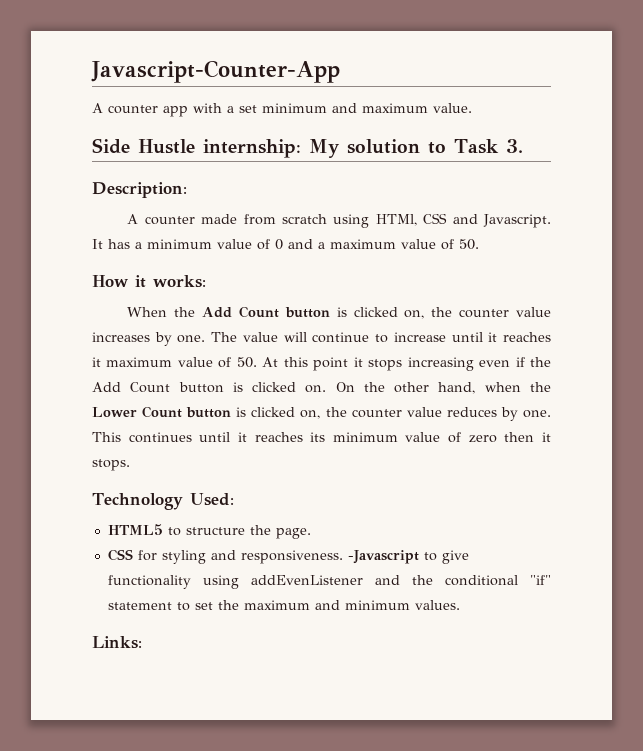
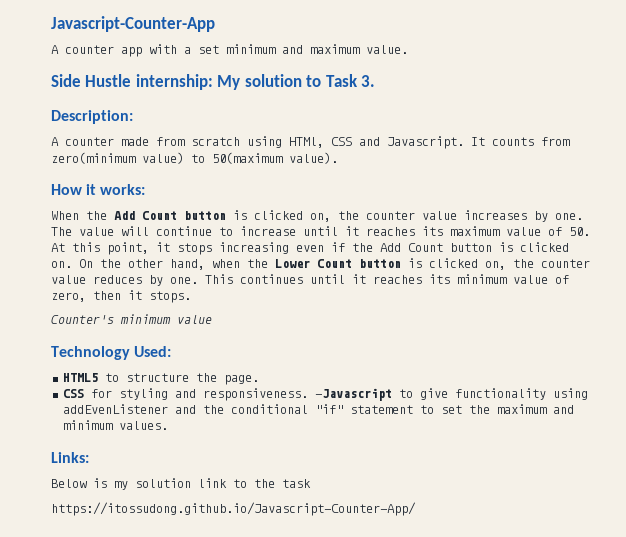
[108,239,479,250] has a minimum value of 0 and a maximum value of 50. -> [492,137,570,146] [51,152,338,164] counts from zero(minimum value) to 50(maximum value).
[92,357,101,367] it -> [422,226,443,236] its
[313,357,349,371] point -> [107,242,149,255] point,
[468,435,497,443] zero -> [51,292,86,302] zero,
(130, 465) none -> [51,314,212,324] // Counter's minimum value
(142, 642) none -> [51,478,311,490] [51,502,416,516] // Below is my solution link to the task // https://itossudong.github.io/Javascript-Counter-App/

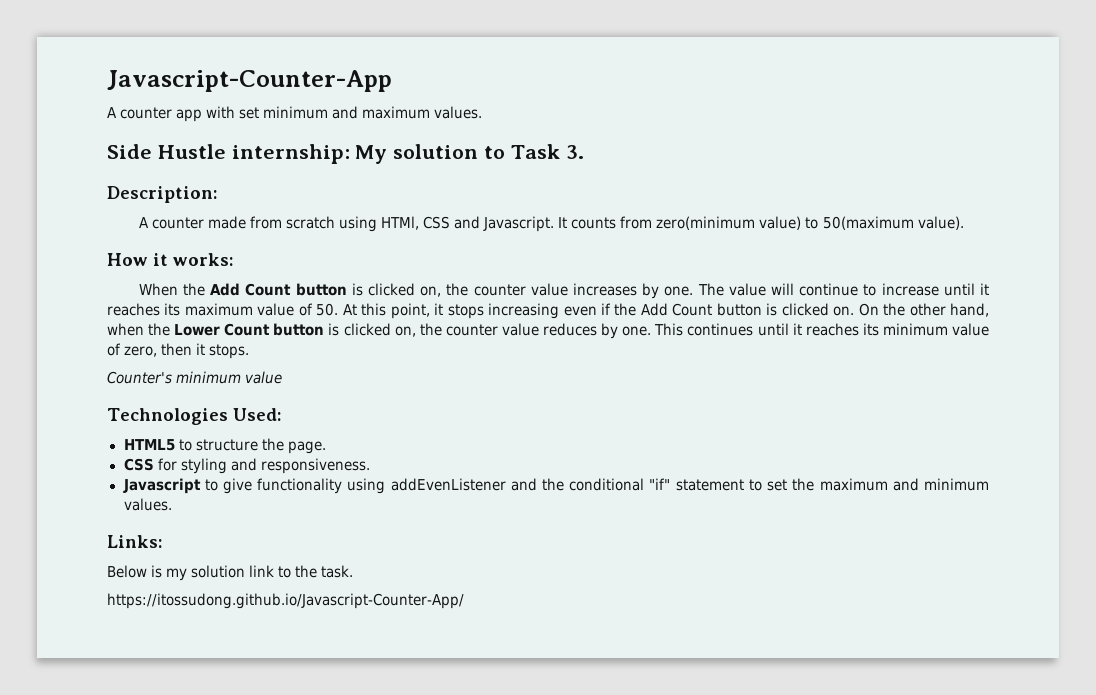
[184,47,191,54] a -> (236, 112) none
[366,45,408,54] value. -> [434,106,483,119] values.
[51,346,130,360] Technology -> [107,408,228,425] Technologies
[314,388,392,401] -Javascript -> [122,478,201,494] // Javascript
[282,479,311,488] task -> [321,565,354,578] task.

